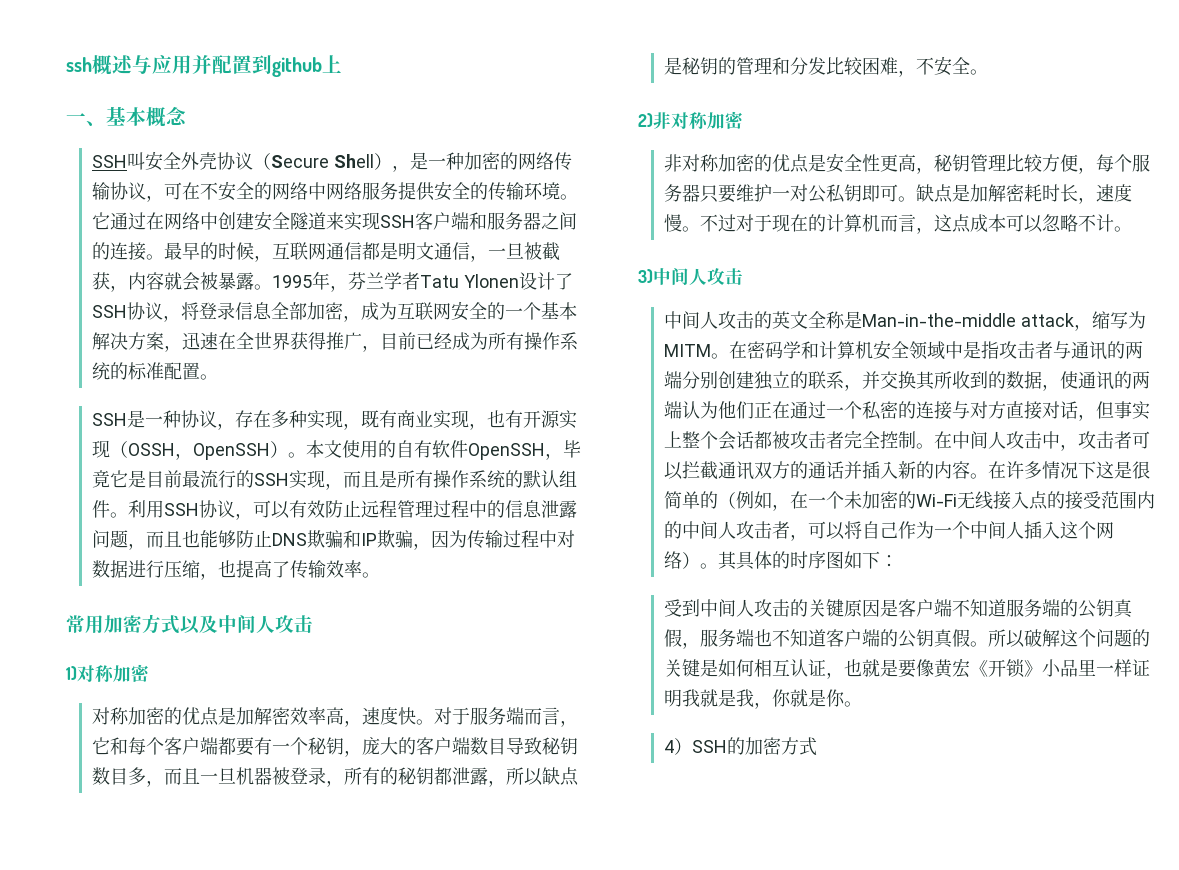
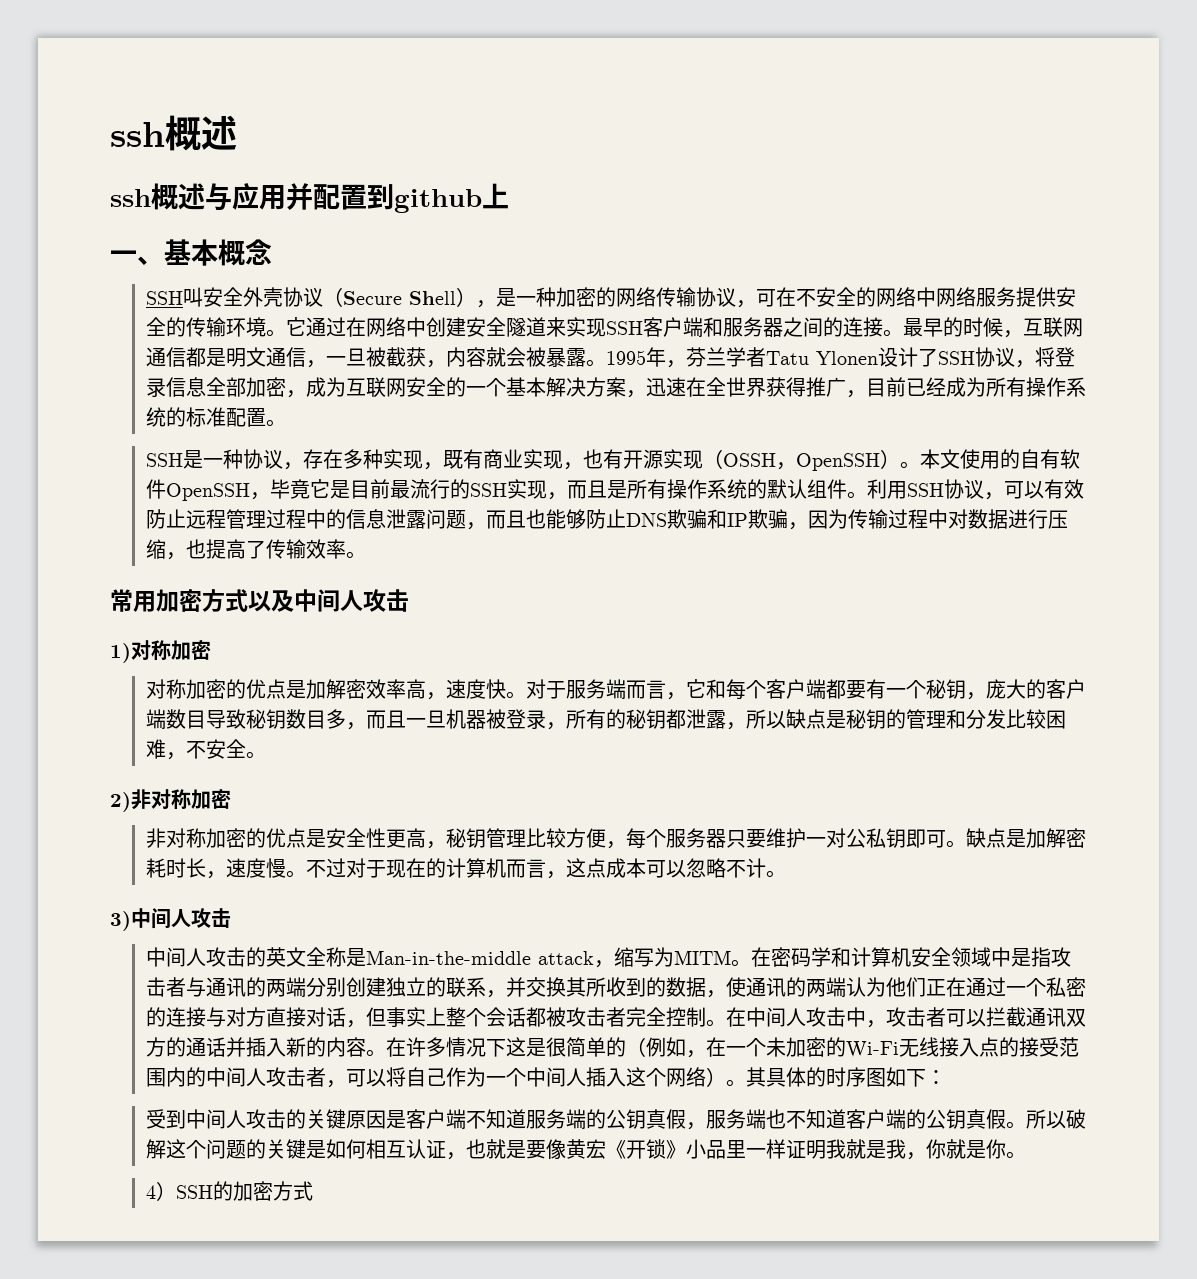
[66,55,133,75] ssh概述 -> [110,115,237,151] [110,183,205,210] ssh概述 // ssh概述

